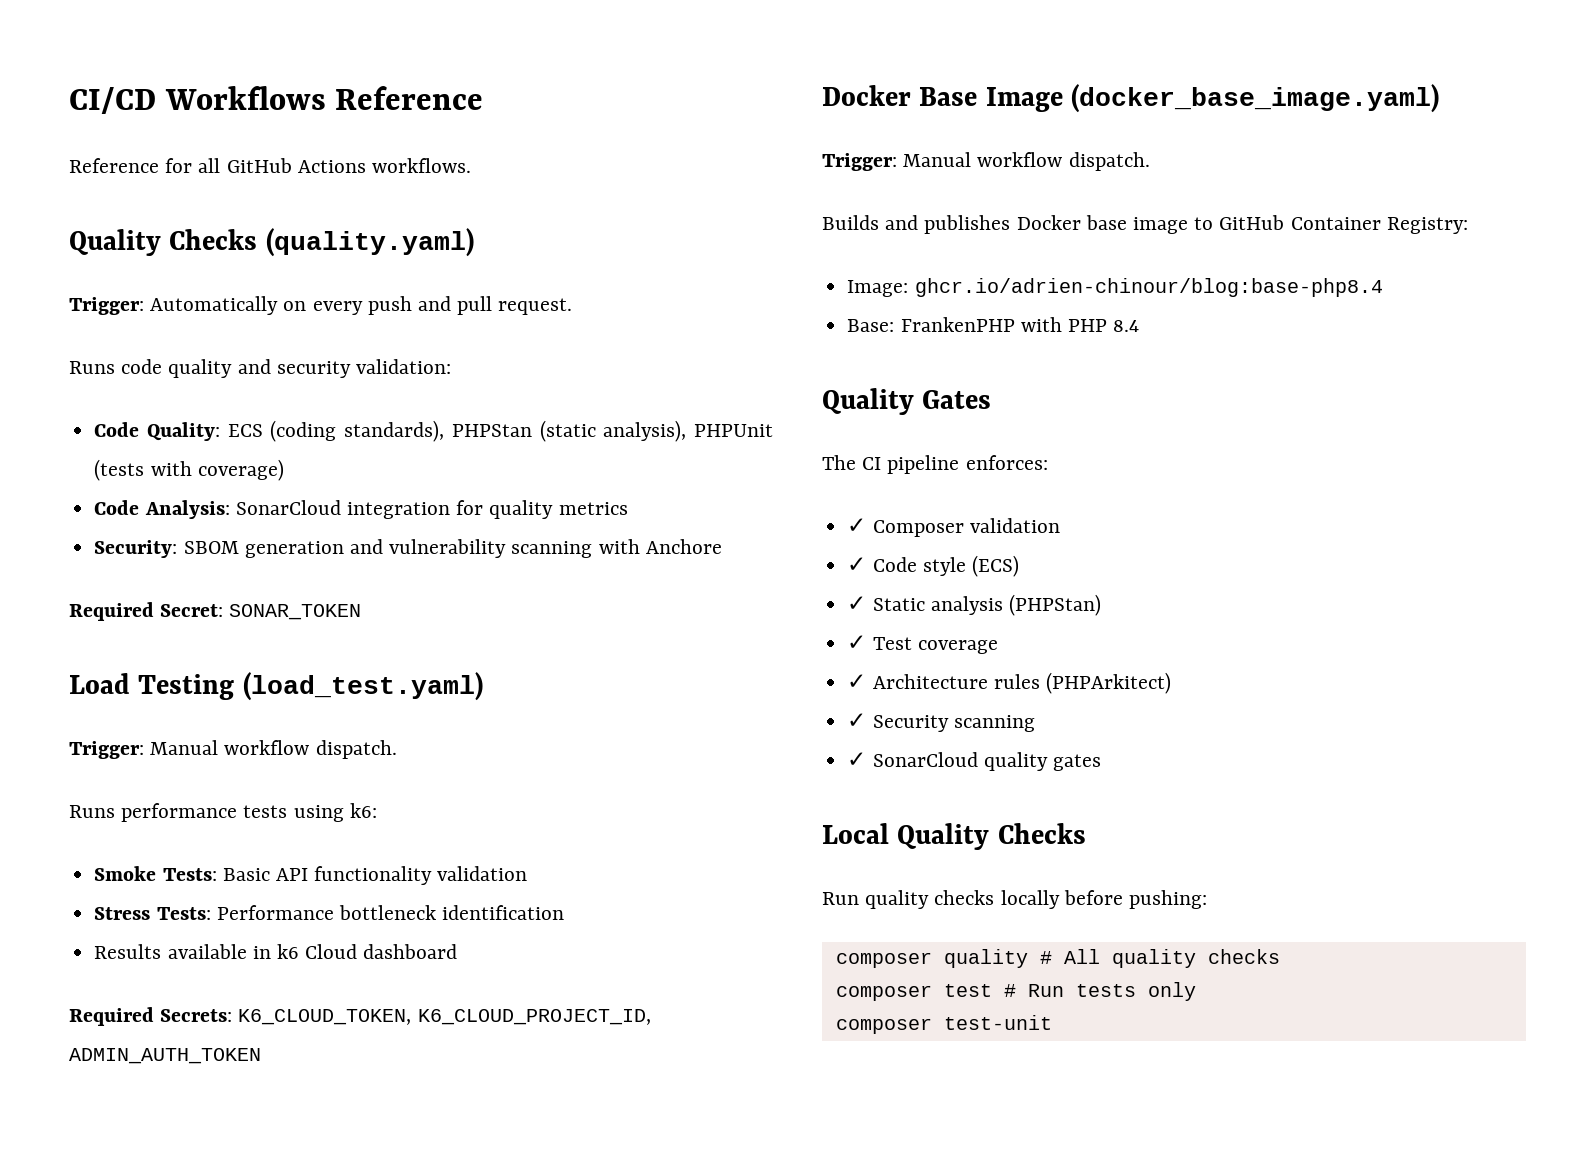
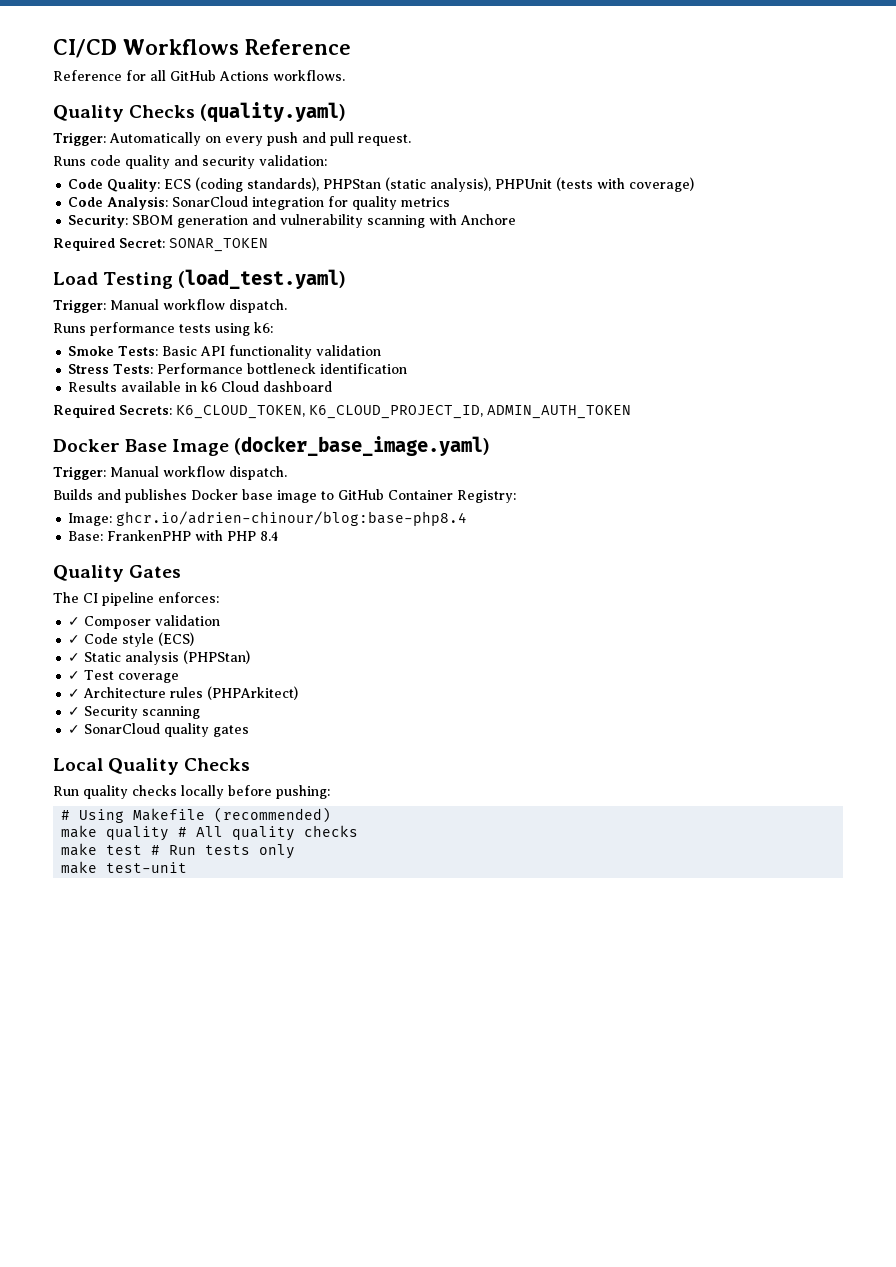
[835,952,932,968] composer -> [61,807,332,823] [61,825,98,838] # Using Makefile (recommended) // make
[835,985,932,1001] composer -> [61,843,98,856] make
[835,1018,932,1034] composer -> [61,861,98,874] make

